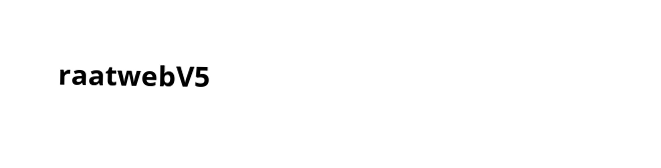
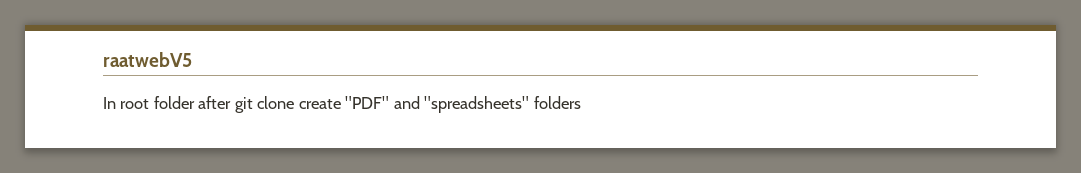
(211, 75) none -> [103,96,581,113] // In root folder after git clone create "PDF" and "spreadsheets" folders

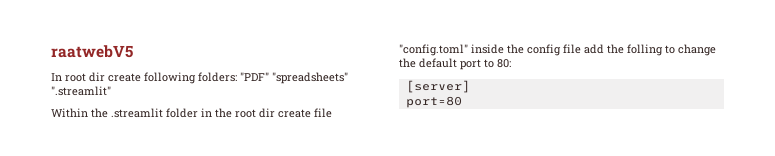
[153,96,581,113] folder after git clone create "PDF" and "spreadsheets" folders -> [89,72,348,84] [51,86,111,96] [51,108,332,118] [399,44,716,56] [399,58,511,70] [405,80,470,93] [405,96,462,108] dir create following folders: "PDF" "spreadsheets" ".streamlit" // Within the .streamlit folder in the root dir create file "config.toml" inside the config file add the folling to change the default port to 80: // [server] // port=80

